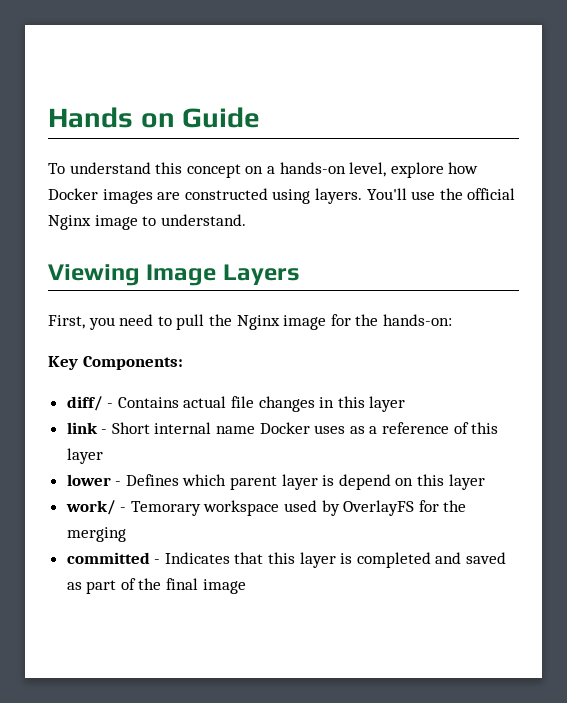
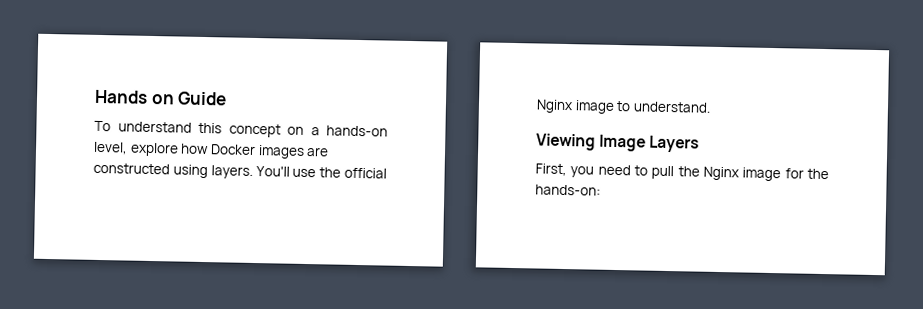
[48,356,183,370] [66,396,406,412] [66,422,499,434] [66,448,103,464] [66,474,485,490] [65,500,467,516] [66,527,126,542] [66,552,507,568] [66,578,246,594] // Key Components: // diff/ - Contains actual file changes in this layer // link - Short internal name Docker uses as a reference of this layer // lower - Defines which parent layer is depend on this layer // work/ - Temorary workspace used by OverlayFS for the merging // committed - Indicates that this layer is completed and saved as part of the final image -> (601, 190) none

